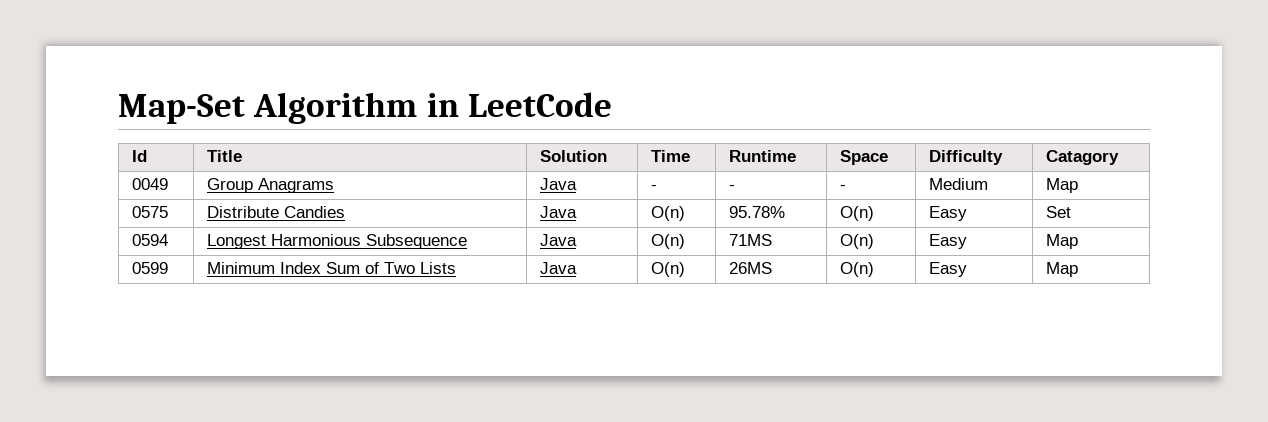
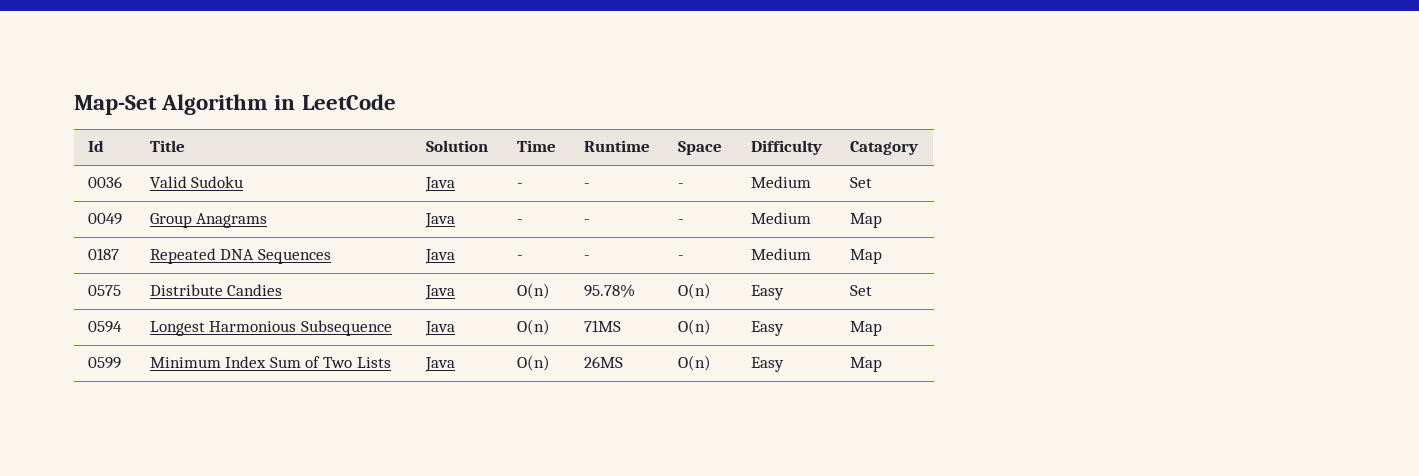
(1120, 157) none -> [87,176,122,188] [149,176,244,188] [424,177,455,192] [516,183,523,188] [583,183,590,188] [677,183,684,188] [750,176,811,188] [849,177,872,188] // 0036 | Valid Sudoku | Java | - | - | - | Medium | Set
(1079, 185) none -> [87,248,119,260] [149,248,331,264] [424,249,455,264] [516,255,523,260] [583,255,590,260] [677,255,684,260] [750,248,811,260] [849,249,882,264] // 0187 | Repeated DNA Sequences | Java | - | - | - | Medium | Map

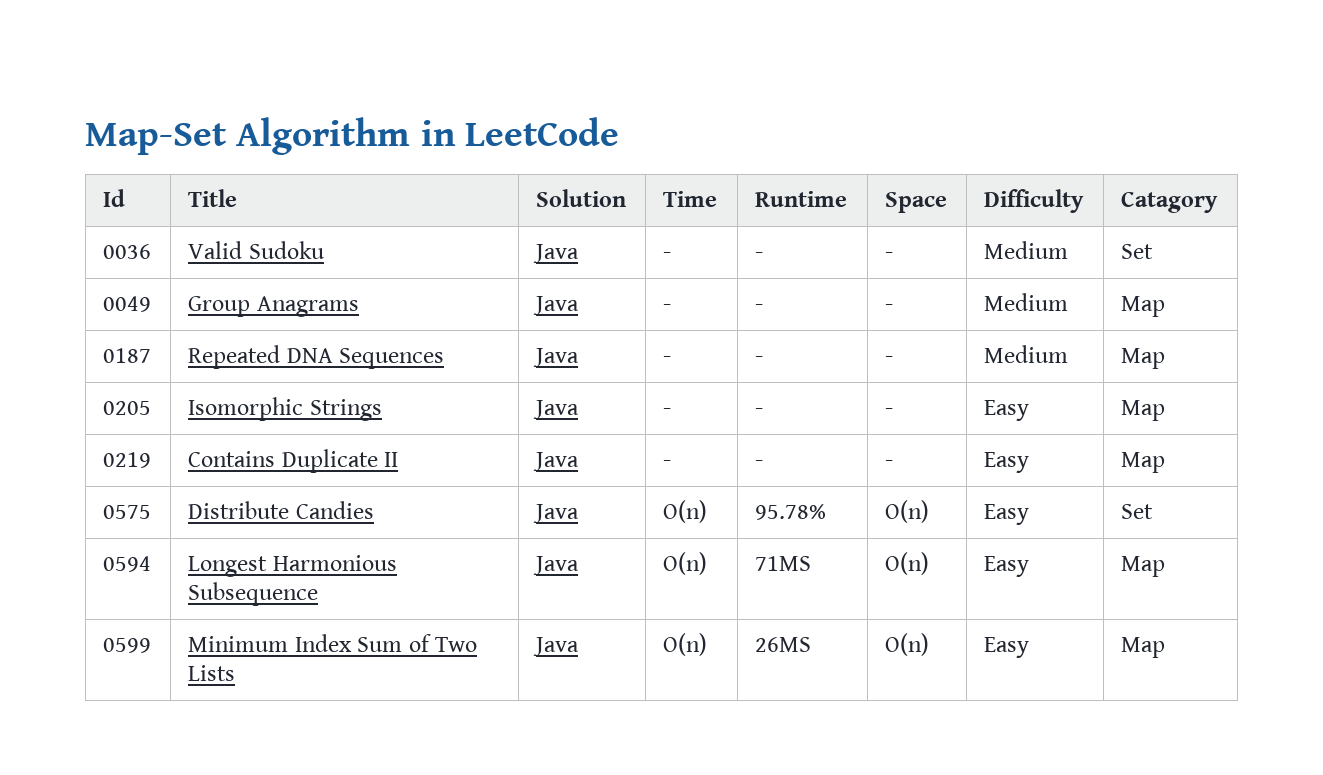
(882, 256) none -> [103,401,152,415] [188,397,382,421] [533,400,580,419] [663,408,672,415] [755,408,764,415] [885,408,894,415] [984,400,1030,421] [1121,400,1166,421] [103,452,152,468] [188,449,399,473] [533,452,580,471] [663,460,672,467] [755,460,764,467] [885,460,894,467] [984,452,1030,473] [1121,452,1166,473] // 0205 | Isomorphic Strings | Java | - | - | - | Easy | Map // 0219 | Contains Duplicate II | Java | - | - | - | Easy | Map

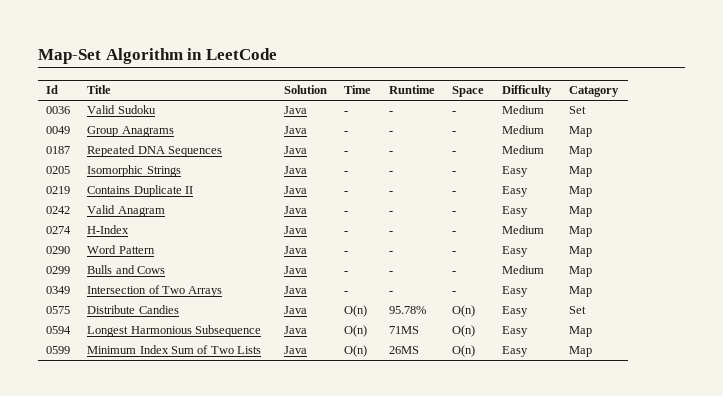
(1166, 462) none -> [46,206,71,214] [87,205,165,217] [284,206,308,214] [344,211,349,214] [389,211,394,214] [452,211,457,214] [502,206,529,217] [569,206,593,217] [46,226,72,234] [87,225,130,234] [284,226,308,234] [344,231,349,234] [389,231,394,234] [452,231,457,234] [502,225,545,234] [569,226,593,237] [46,246,71,254] [87,245,155,254] [284,246,308,254] [344,251,349,254] [389,251,394,254] [452,251,457,254] [502,246,529,257] [569,246,593,257] [46,266,71,274] [87,265,166,274] [284,266,308,274] [344,271,349,274] [389,271,394,274] [452,271,457,274] [502,265,545,274] [569,266,593,277] [46,286,71,294] [87,285,223,297] [284,286,308,294] [344,291,349,294] [389,291,394,294] [452,291,457,294] [502,286,529,297] [569,286,593,297] // 0242 | Valid Anagram | Java | - | - | - | Easy | Map // 0274 | H-Index | Java | - | - | - | Medium | Map // 0290 | Word Pattern | Java | - | - | - | Easy | Map // 0299 | Bulls and Cows | Java | - | - | - | Medium | Map // 0349 | Intersection of Two Arrays | Java | - | - | - | Easy | Map

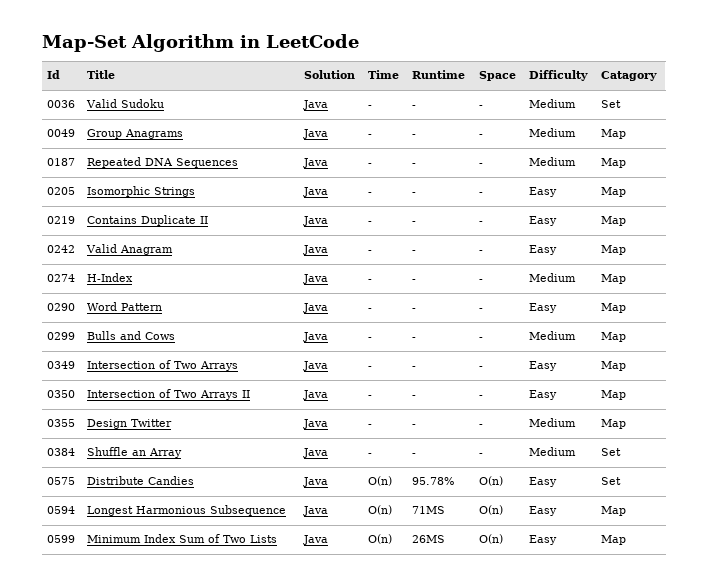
(593, 291) none -> [47,390,76,398] [87,389,251,400] [303,390,329,400] [368,395,373,398] [412,395,417,398] [479,395,484,398] [529,390,558,400] [601,390,627,400] [47,419,76,427] [87,419,173,429] [303,419,329,429] [368,424,373,427] [412,424,417,427] [479,424,484,427] [529,418,577,427] [601,419,627,429] [47,448,76,456] [87,447,183,458] [303,448,329,458] [368,453,373,456] [412,453,417,456] [479,453,484,456] [529,447,577,456] [601,448,622,456] // 0350 | Intersection of Two Arrays II | Java | - | - | - | Easy | Map // 0355 | Design Twitter | Java | - | - | - | Medium | Map // 0384 | Shuffle an Array | Java | - | - | - | Medium | Set

